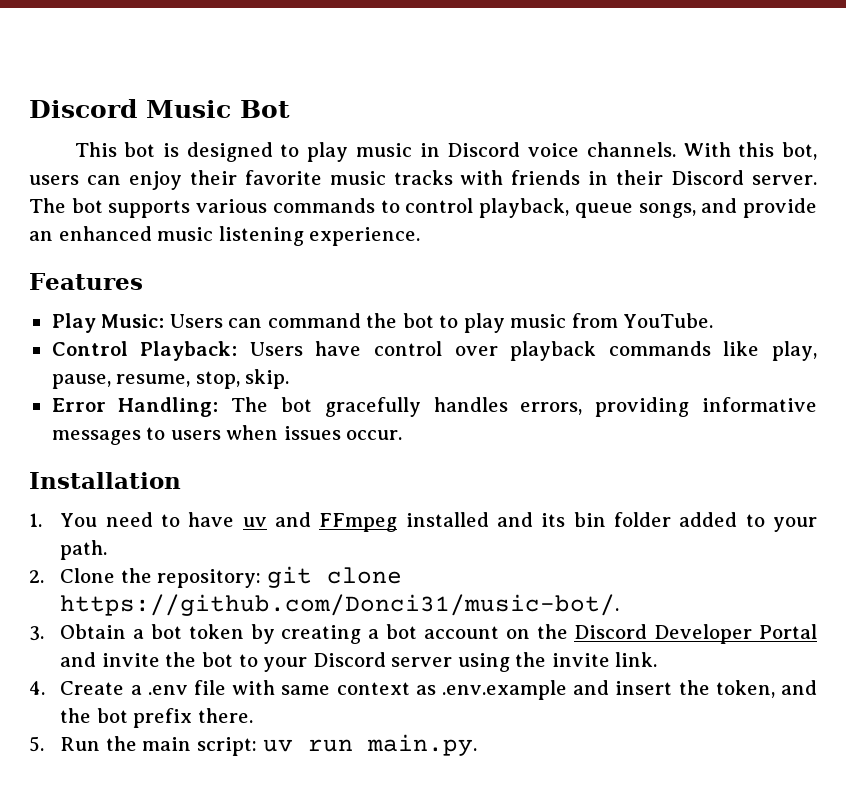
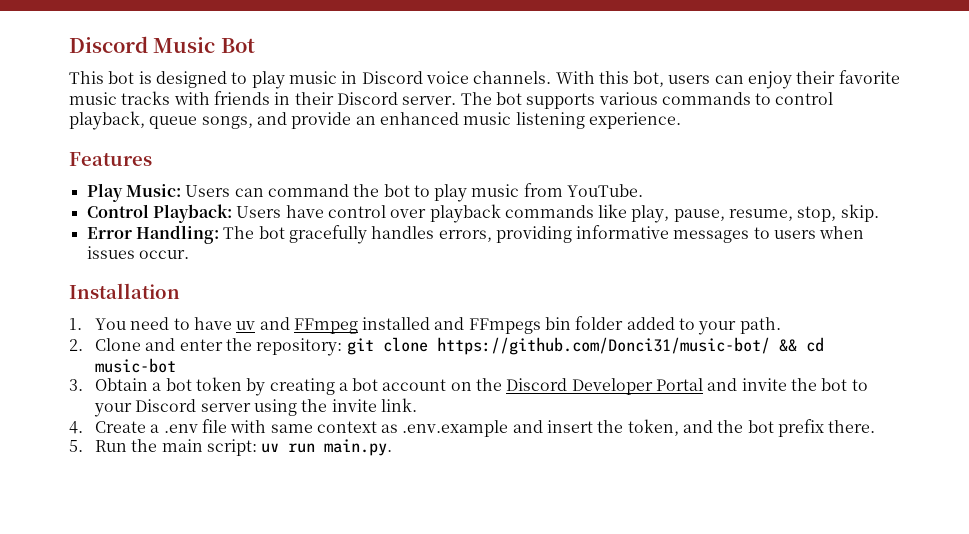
[541,513,566,527] its -> [468,318,541,334] FFmpegs
(116, 575) none -> [145,338,223,351] and enter
[60,594,620,616] https://github.com/Donci31/music-bot/. -> [436,337,824,355] [94,358,176,373] https://github.com/Donci31/music-bot/ && cd music-bot

